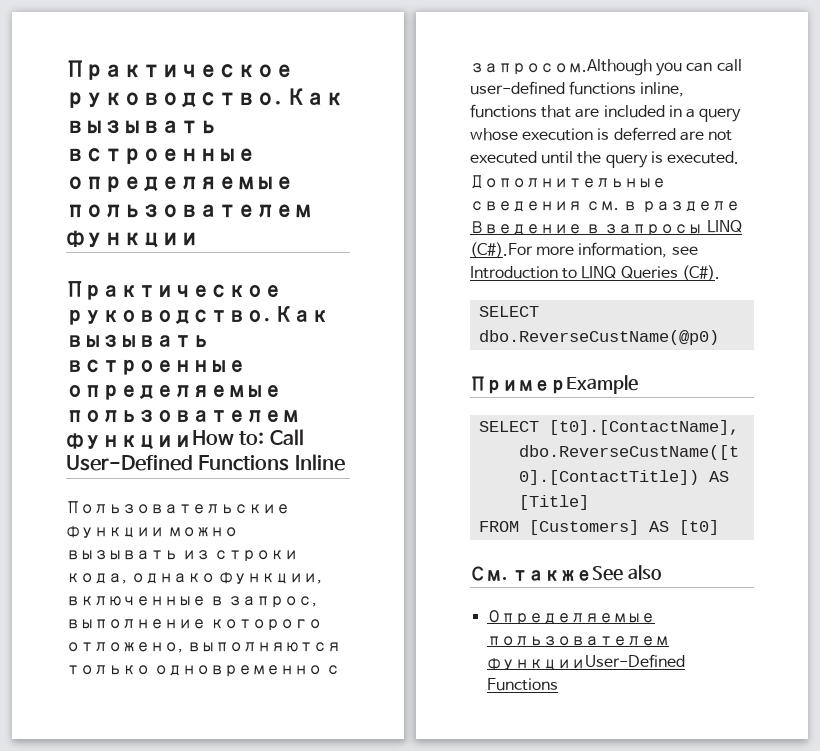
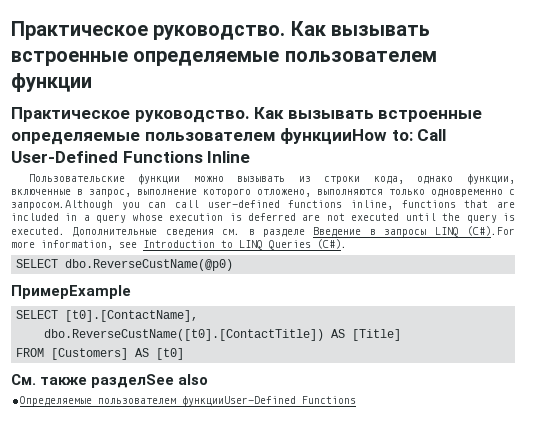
[511,566,623,581] такжеSee -> [40,374,175,388] также разделSee

